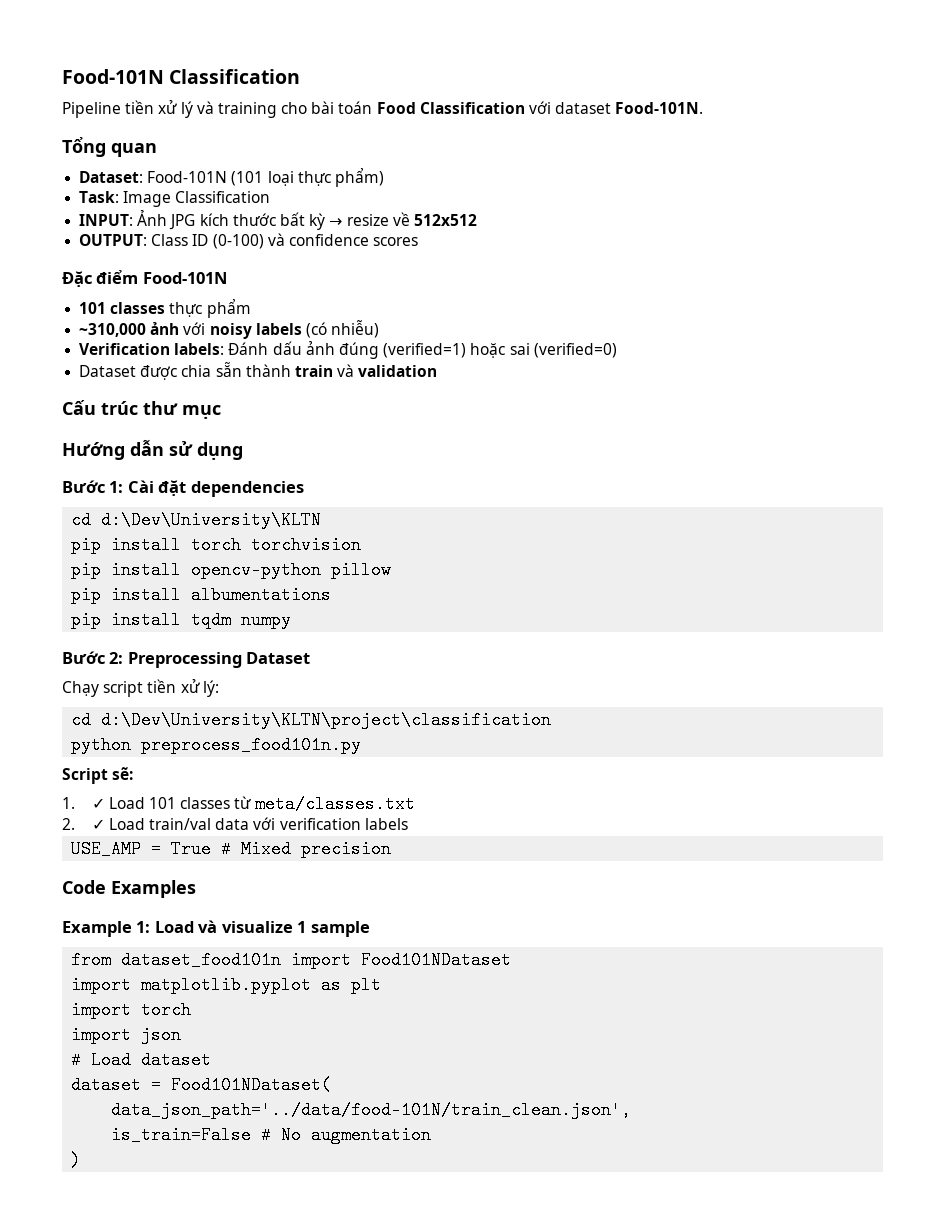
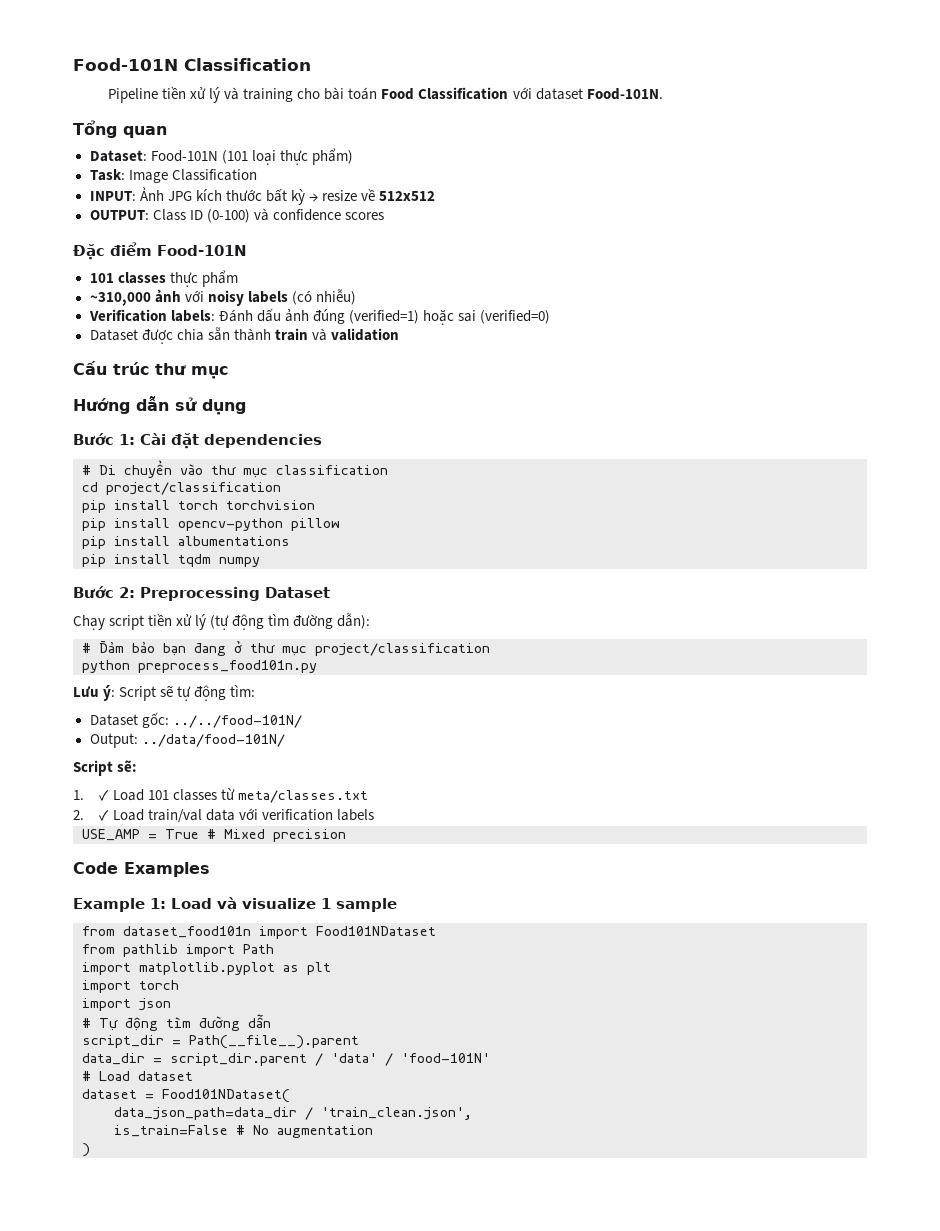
[71,511,322,529] // cd d:\Dev\University\KLTN -> [82,460,388,478] [82,482,281,495] // # Di chuyển vào thư mục classification // cd project/classification
[202,680,219,697] [71,711,552,729] [71,736,362,754] lý: // cd d:\Dev\University\KLTN\project\classification // python preprocess_food101n.py -> [195,613,371,630] [82,640,490,656] [82,660,317,673] [73,685,256,701] [89,712,302,728] [89,733,285,748] lý (tự động tìm đường dẫn): // # Đảm bảo bạn đang ở thư mục project/classification // python preprocess_food101n.py // Lưu ý: Script sẽ tự động tìm: // Dataset gốc: ../../food-101N/ // Output: ../data/food-101N/
(512, 960) none -> [82,944,274,957] // from pathlib import Path
(182, 1035) none -> [82,1014,271,1031] [82,1035,359,1049] [82,1053,490,1066] // # Tự động tìm đường dẫn // script_dir = Path(__file__).parent // data_dir = script_dir.parent / 'data' / 'food-101N'
[111,1101,632,1119] data_json_path='../data/food-101N/train_clean.json', -> [114,1107,472,1120] data_json_path=data_dir / 'train_clean.json',

